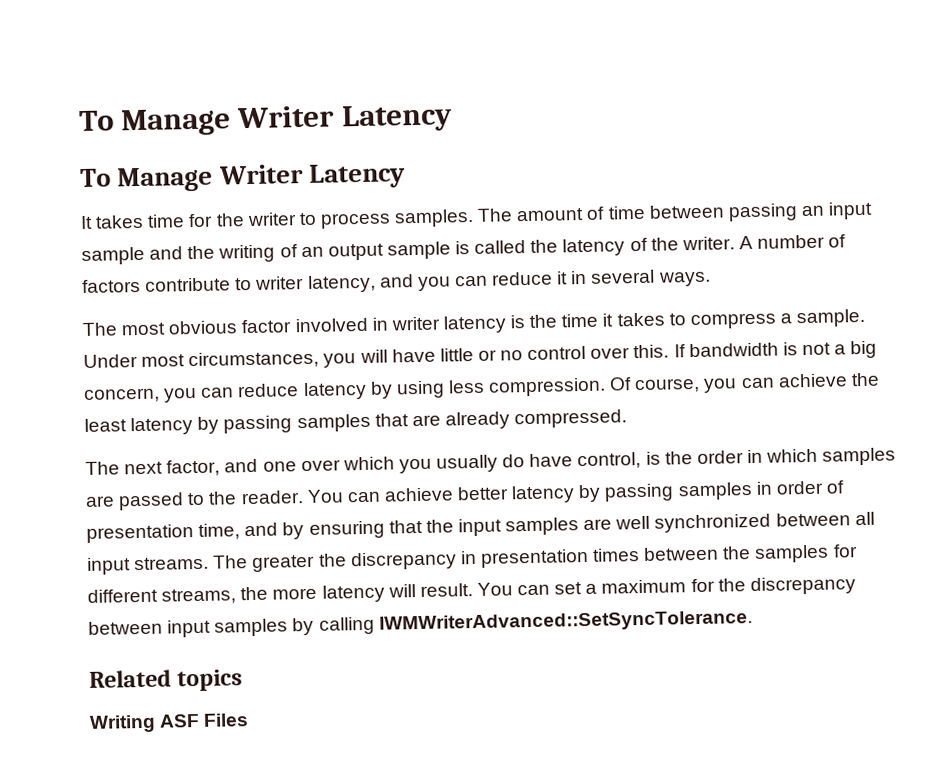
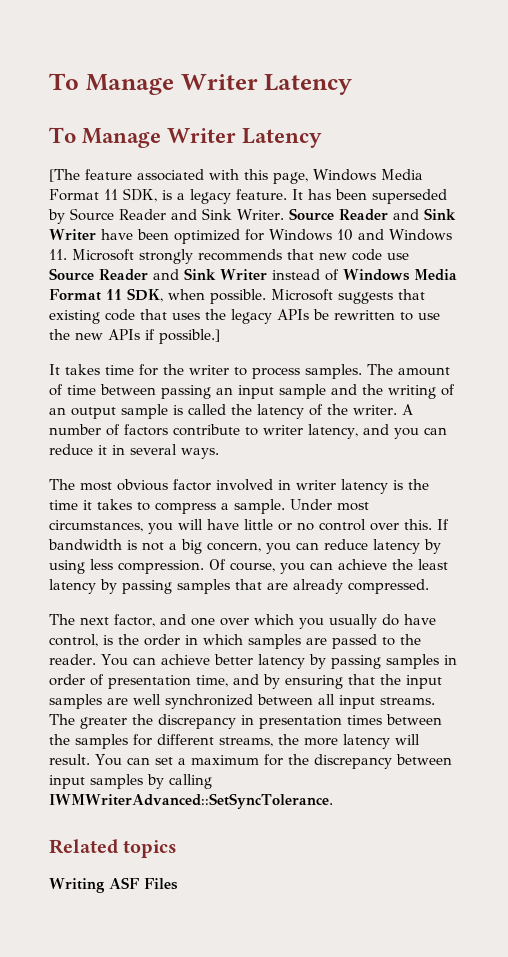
(406, 176) none -> [49,169,423,184] [49,188,447,204] [48,208,456,224] [49,229,452,244] [49,249,409,264] [49,268,457,281] [49,288,425,304] [49,309,440,324] [49,329,220,344] // [The feature associated with this page, Windows Media Format 11 SDK, is a legacy feature. It has been superseded by Source Reader and Sink Writer. Source Reader and Sink Writer have been optimized for Windows 10 and Windows 11. Microsoft strongly recommends that new code use Source Reader and Sink Writer instead of Windows Media Format 11 SDK, when possible. Microsoft suggests that existing code that uses the legacy APIs be rewritten to use the new APIs if possible.]

